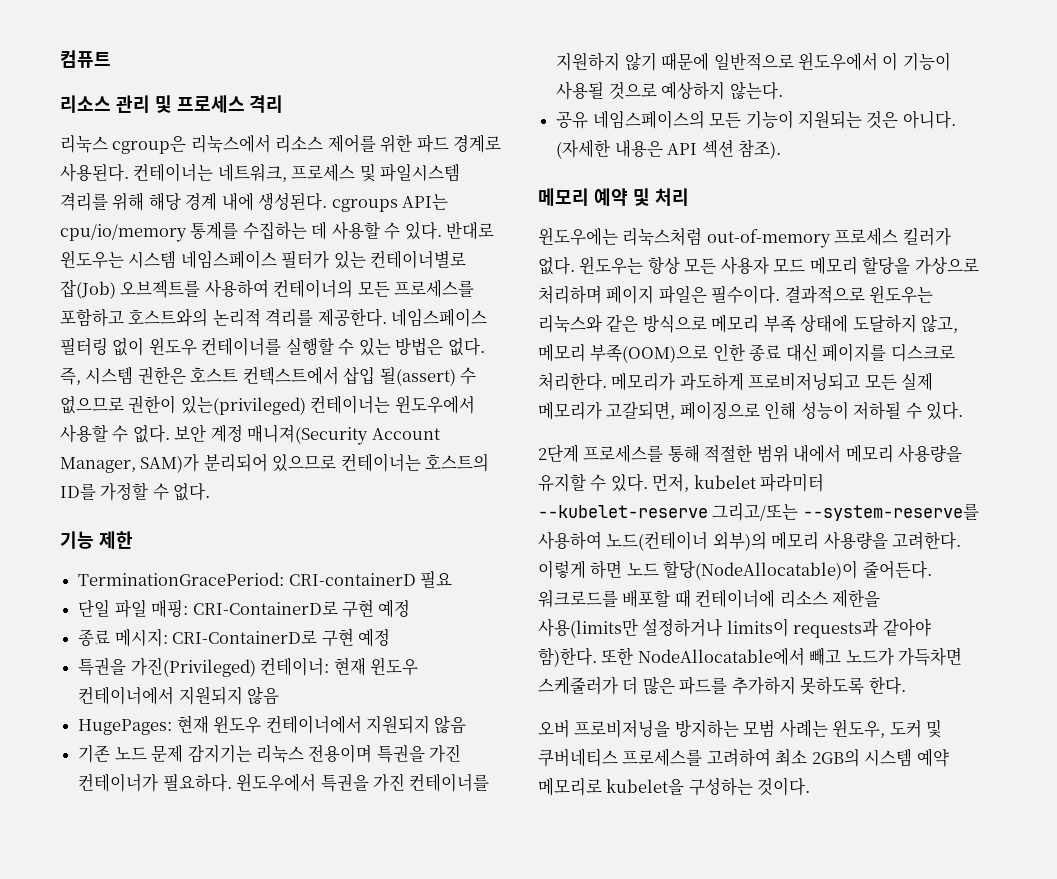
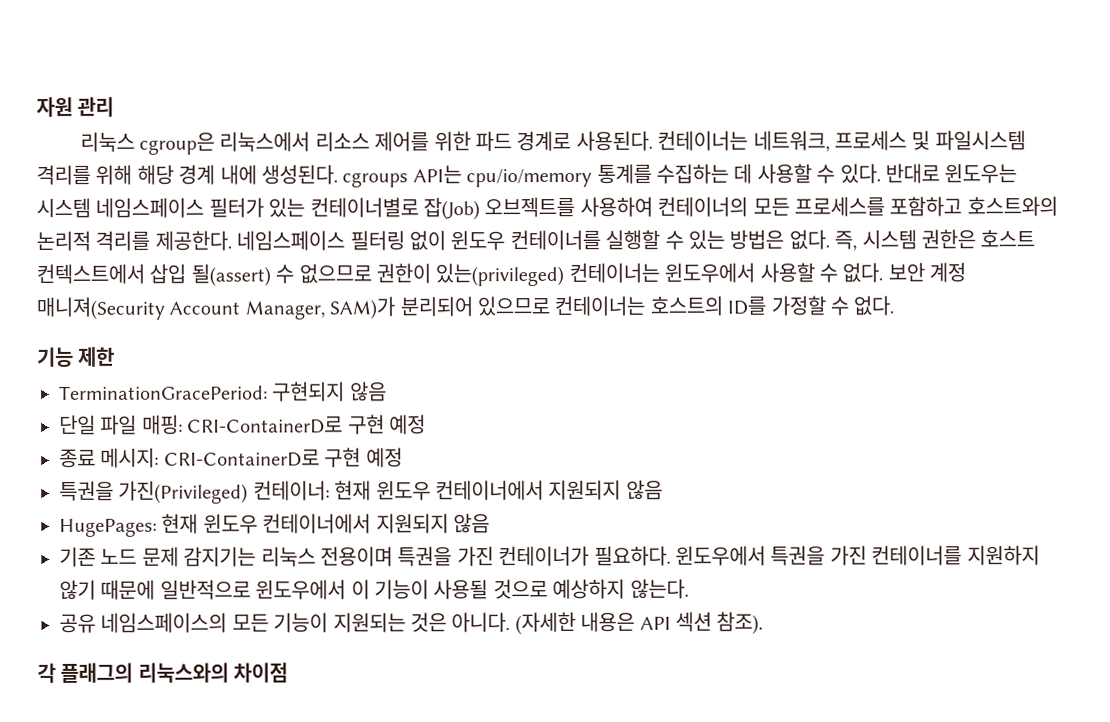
[60,50,111,68] [60,95,111,113] 컴퓨트 // 리소스 -> [36,96,73,117] 자원
[154,95,284,113] 및 프로세스 격리 -> (115, 106) none
[288,571,453,588] CRI-containerD 필요 -> [272,381,387,402] 구현되지 않음
[538,188,689,206] [538,227,951,248] [538,256,979,275] [538,285,934,304] [538,314,959,333] [538,343,955,363] [538,372,934,391] [538,401,964,420] [538,444,963,463] [538,473,825,492] [538,503,979,521] [538,531,962,551] [538,560,932,580] [538,589,881,608] [538,618,931,638] [538,647,963,667] [538,676,906,695] [538,719,943,738] [538,748,949,767] [538,777,811,796] 메모리 예약 및 처리 // 윈도우에는 리눅스처럼 out-of-memory 프로세스 킬러가 없다. 윈도우는 항상 모든 사용자 모드 메모리 할당을 가상으로 처리하며 페이지 파일은 필수이다. 결과적으로 윈도우는 리눅스와 같은 방식으로 메모리 부족 상태에 도달하지 않고, 메모리 부족(OOM)으로 인한 종료 대신 페이지를 디스크로 처리한다. 메모리가 과도하게 프로비저닝되고 모든 실제 메모리가 고갈되면, 페이징으로 인해 성능이 저하될 수 있다. // 2단계 프로세스를 통해 적절한 범위 내에서 메모리 사용량을 유지할 수 있다. 먼저, kubelet 파라미터 --kubelet-reserve 그리고/또는 --system-reserve를 사용하여 노드(컨테이너 외부)의 메모리 사용량을 고려한다. 이렇게 하면 노드 할당(NodeAllocatable)이 줄어든다. 워크로드를 배포할 때 컨테이너에 리소스 제한을 사용(limits만 설정하거나 limits이 requests과 같아야 함)한다. 또한 NodeAllocatable에서 빼고 노드가 가득차면 스케줄러가 더 많은 파드를 추가하지 못하도록 한다. // 오버 프로비저닝을 방지하는 모범 사례는 윈도우, 도커 및 쿠버네티스 프로세스를 고려하여 최소 2GB의 시스템 예약 메모리로 kubelet을 구성하는 것이다. -> [37,662,289,683] 각 플래그의 리눅스와의 차이점

